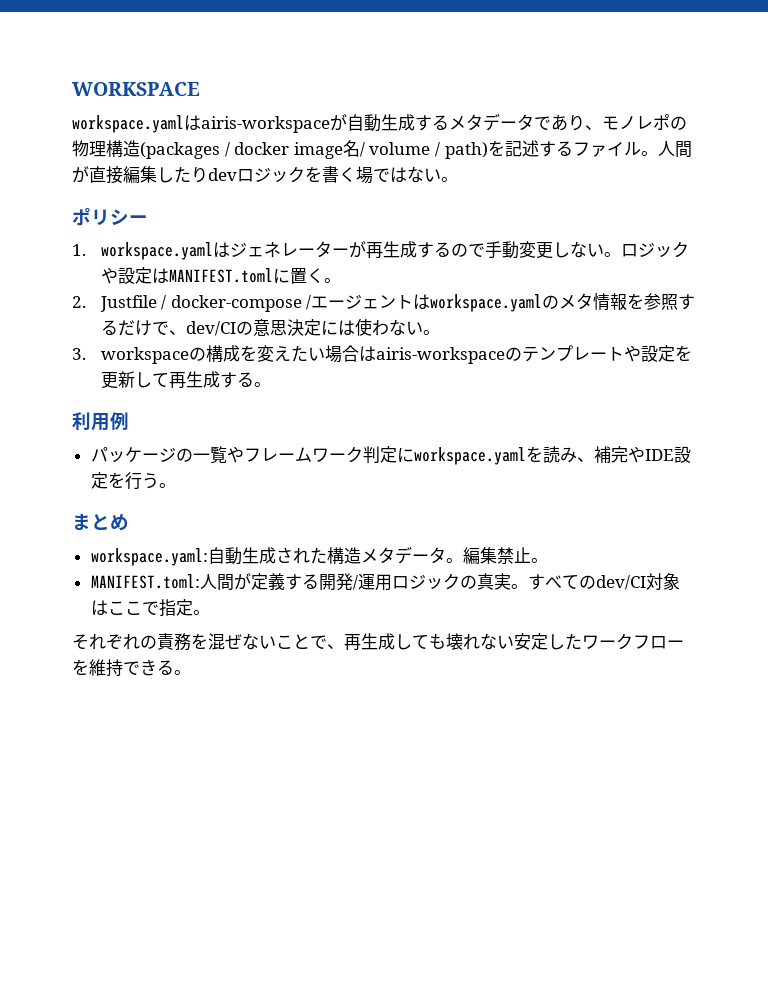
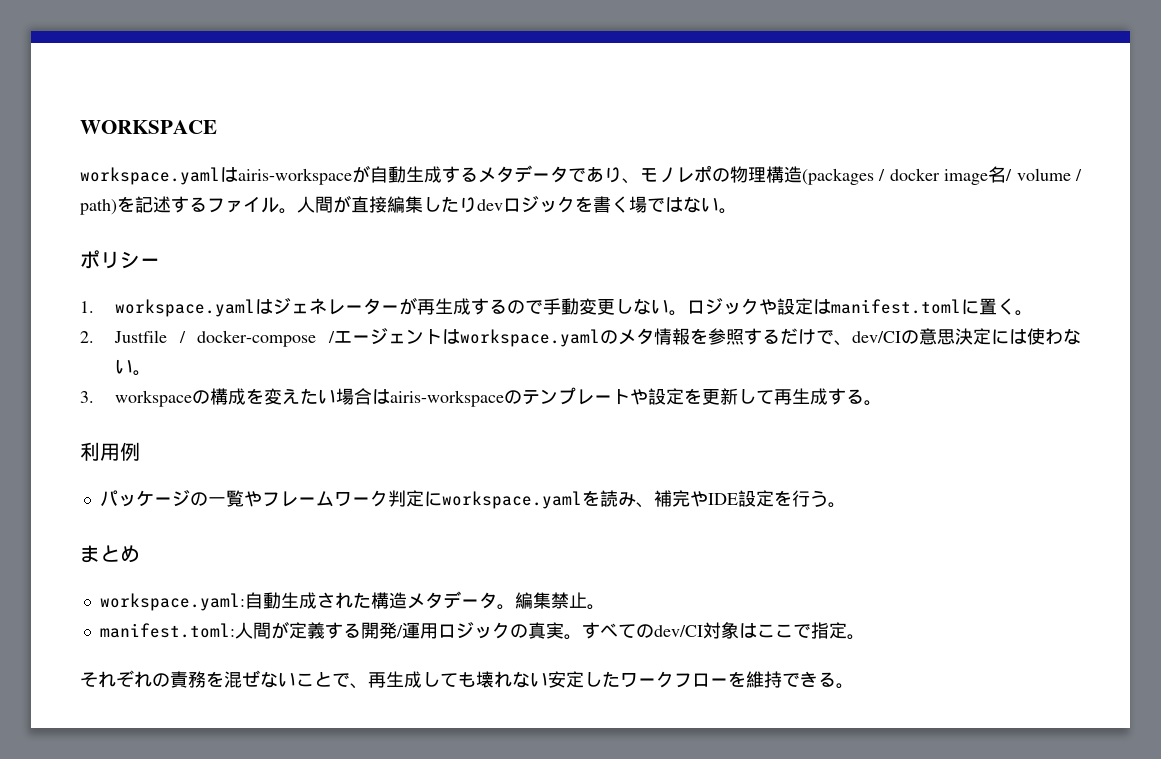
[168,268,273,283] MANIFEST.toml -> [831,299,962,314] manifest.toml
[90,574,200,589] MANIFEST.toml: -> [99,623,235,638] manifest.toml:

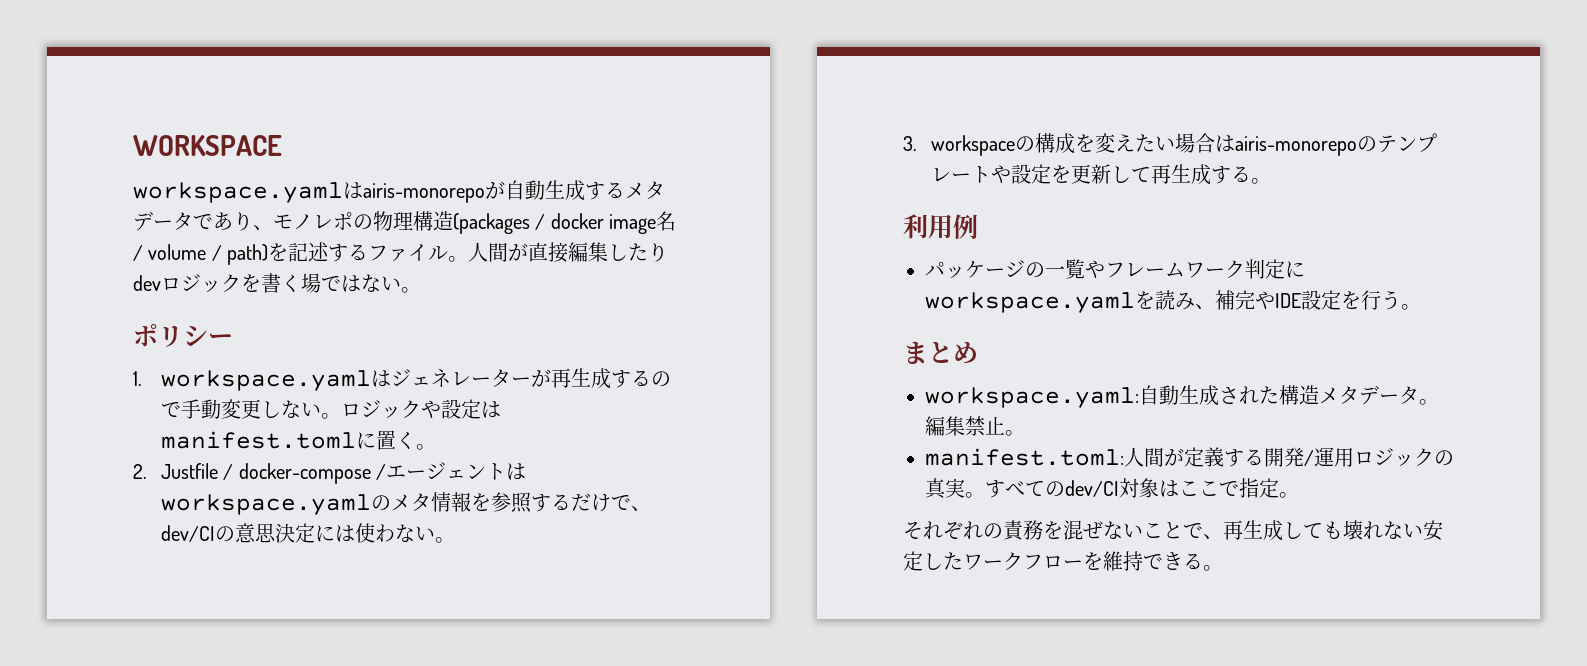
[238,168,352,185] airis-workspace -> [363,183,485,203] airis-monorepo
[390,390,505,407] airis-workspace -> [1235,136,1358,156] airis-monorepo

